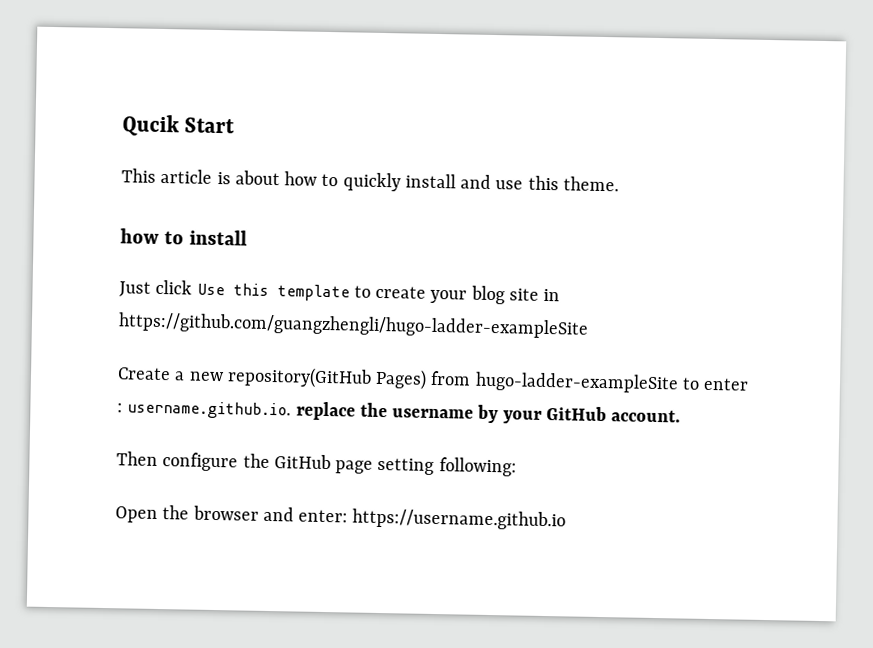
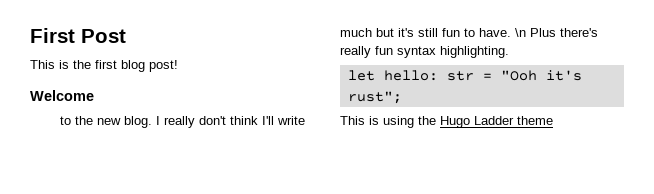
[122,114,236,137] [121,168,619,192] [120,228,247,246] [119,279,561,305] [118,312,589,339] [117,366,750,394] [117,400,682,424] [116,451,517,477] [115,505,567,531] Qucik Start // This article is about how to quickly install and use this theme. // how to install // Just click Use this template to create your blog site in https://github.com/guangzhengli/hugo-ladder-exampleSite // Create a new repository(GitHub Pages) from hugo-ladder-exampleSite to enter : username.github.io. replace the username by your GitHub account. // Then configure the GitHub page setting following: // Open the browser and enter: https://username.github.io -> [30,28,126,43] [30,60,178,72] [30,90,94,101] [59,116,305,128] [340,28,598,37] [340,46,509,58] [347,70,582,81] [347,91,402,104] [340,116,553,128] First Post // This is the first blog post! // Welcome // to the new blog. I really don't think I'll write much but it's still fun to have. \n Plus there's really fun syntax highlighting. // let hello: str = "Ooh it's rust"; // This is using the Hugo Ladder theme

